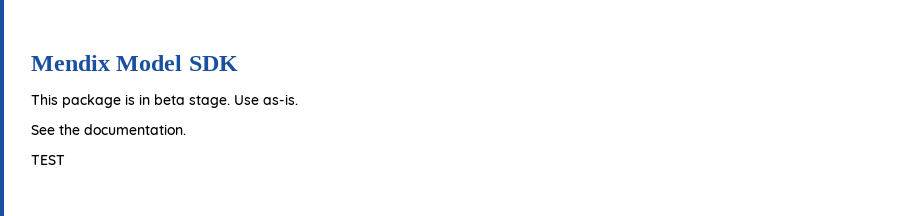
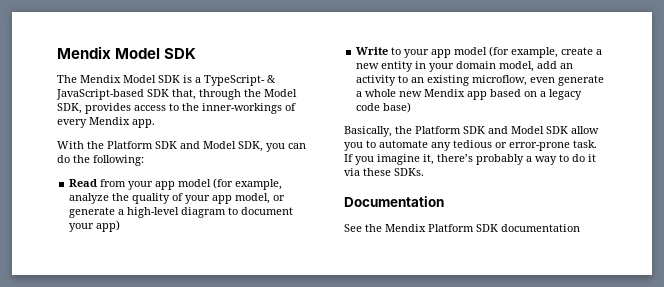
[31,94,298,108] [31,124,186,135] [31,155,65,165] This package is in beta stage. Use as-is. // See the documentation. // TEST -> [57,75,276,86] [56,89,297,100] [57,103,296,114] [57,117,155,128] [57,141,306,152] [57,155,144,166] [69,178,283,190] [69,193,286,204] [69,207,294,218] [69,220,121,232] [356,46,603,58] [356,61,574,72] [356,75,605,86] [356,89,583,100] [356,102,412,113] [344,126,599,137] [344,140,597,151] [344,154,596,165] [344,168,424,176] [344,196,444,207] [344,224,580,232] The Mendix Model SDK is a TypeScript- & JavaScript-based SDK that, through the Model SDK, provides access to the inner-workings of every Mendix app. // With the Platform SDK and Model SDK, you can do the following: // Read from your app model (for example, analyze the quality of your app model, or generate a high-level diagram to document your app) // Write to your app model (for example, create a new entity in your domain model, add an activity to an existing microflow, even generate a whole new Mendix app based on a legacy code base) // Basically, the Platform SDK and Model SDK allow you to automate any tedious or error-prone task. If you imagine it, there’s probably a way to do it via these SDKs. // Documentation // See the Mendix Platform SDK documentation

